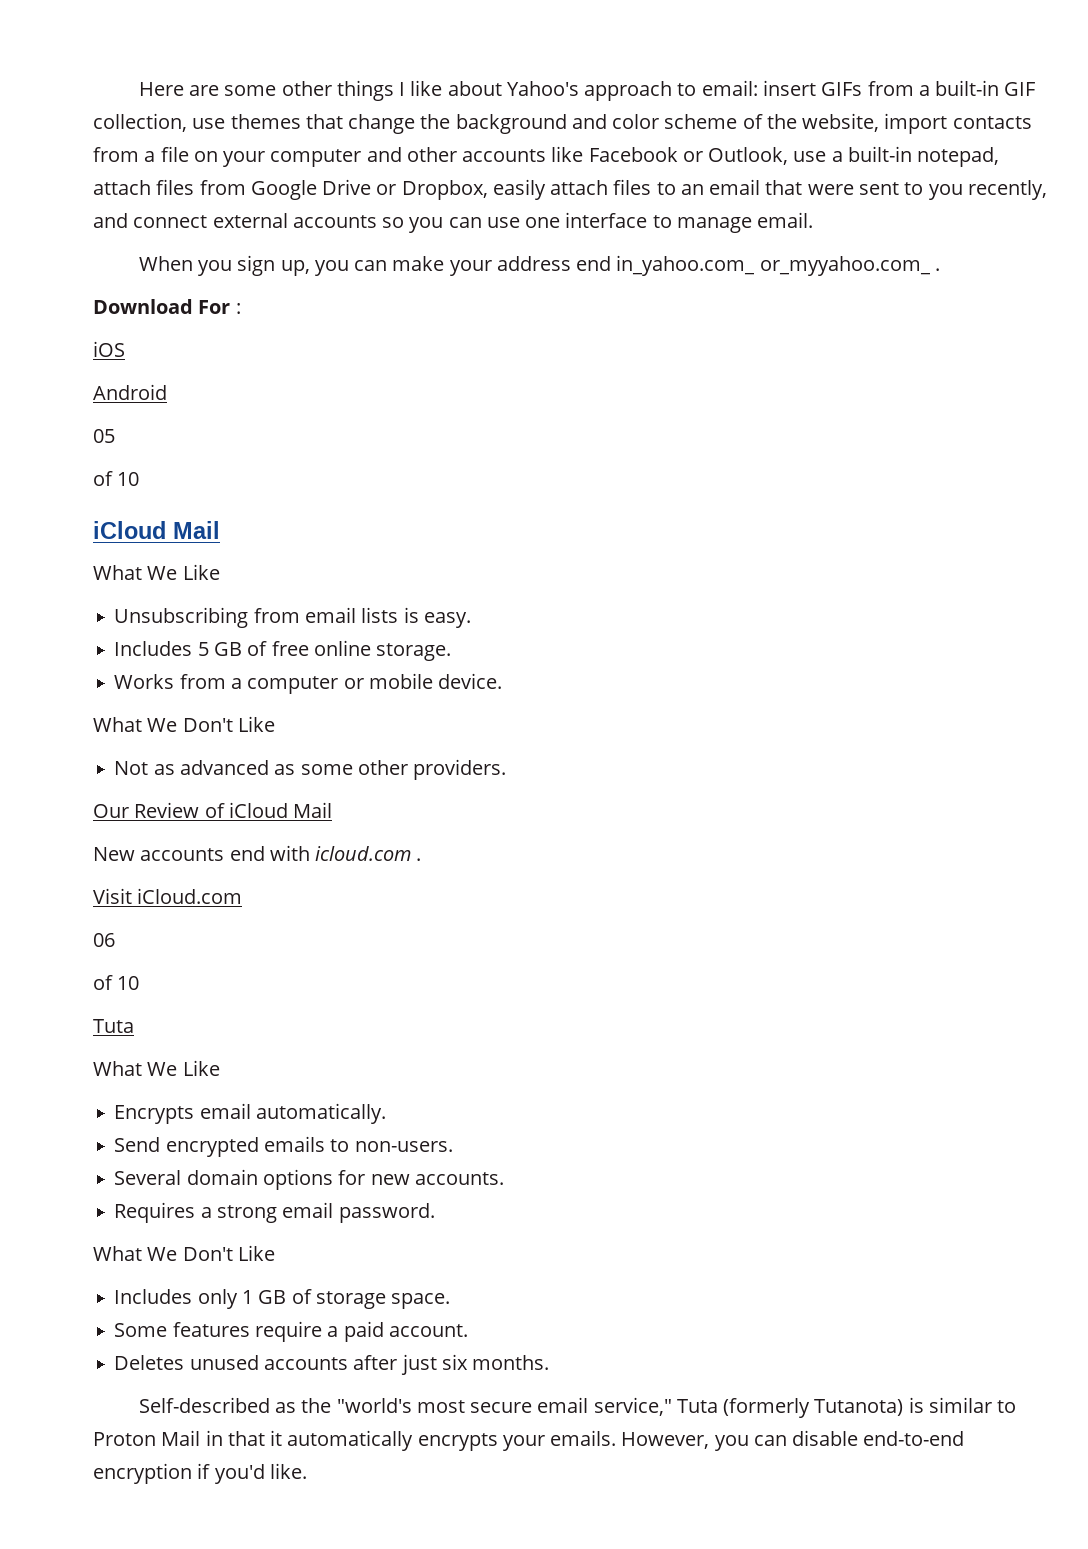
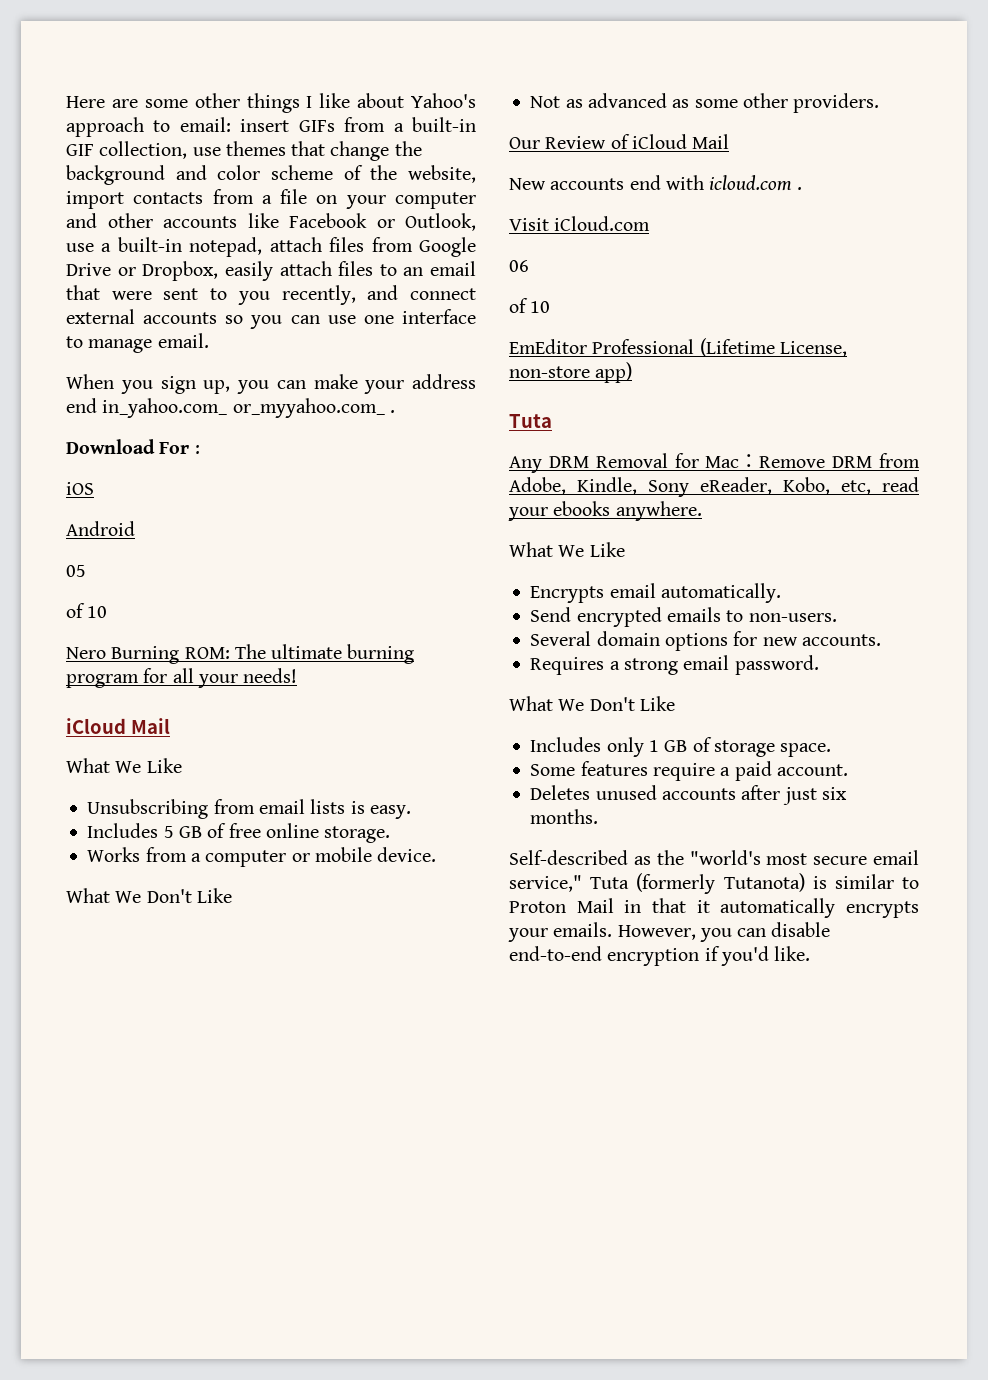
(140, 479) none -> [66,644,415,664] [66,668,298,688] // Nero Burning ROM: The ultimate burning program for all your needs!
[93,1019,134,1033] Tuta -> [509,338,847,357] [509,362,633,383] [509,414,552,428] [509,453,920,473] [509,477,919,497] [508,501,702,521] EmEditor Professional (Lifetime License, non-store app) // Tuta // Any DRM Removal for Mac：Remove DRM from Adobe, Kindle, Sony eReader, Kobo, etc, read your ebooks anywhere.

